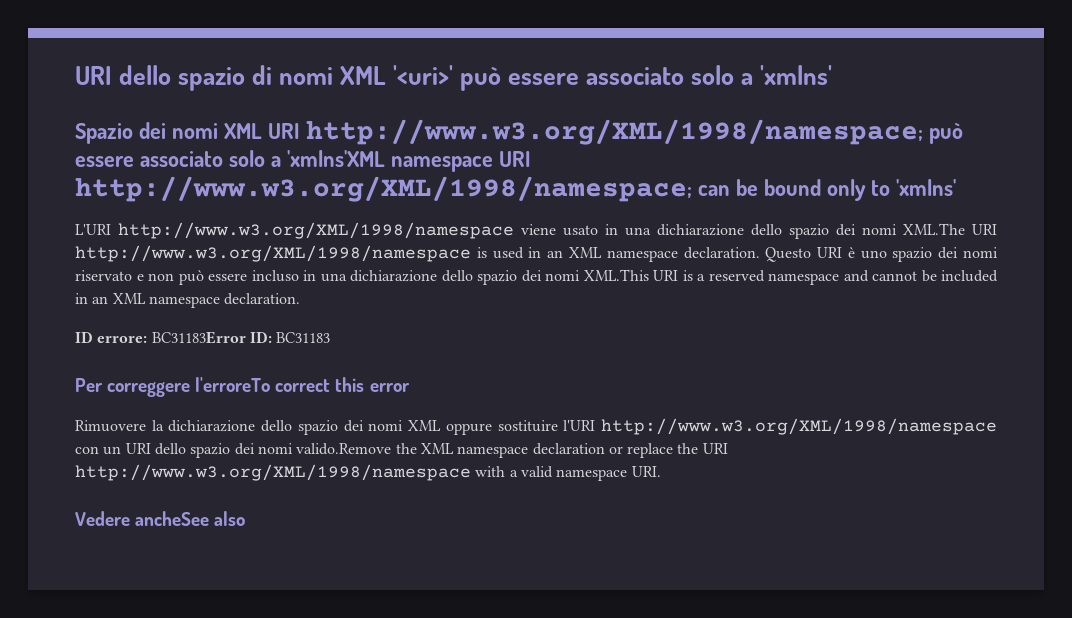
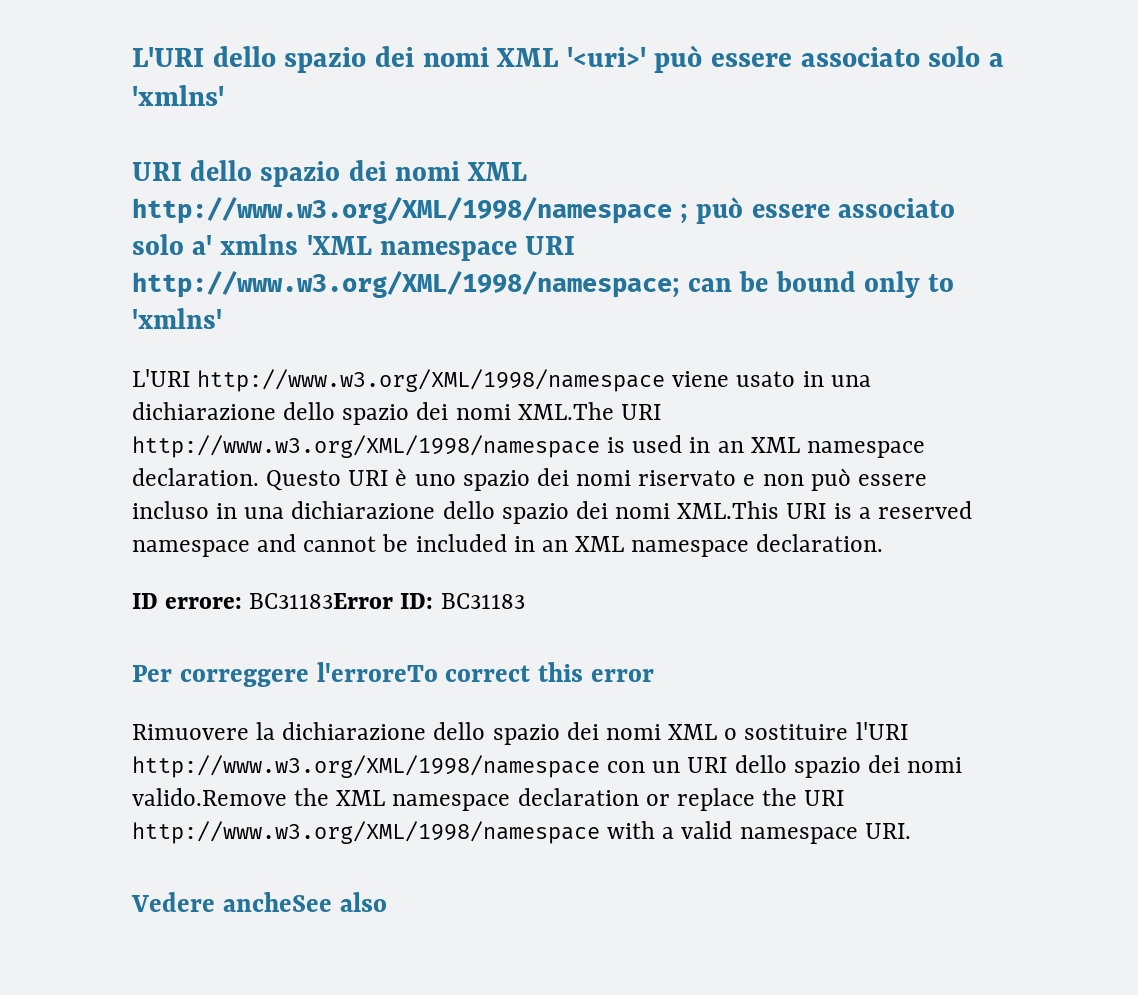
[75,65,273,91] URI dello spazio di -> [132,46,414,73] L'URI dello spazio dei
[75,119,963,145] [75,150,385,167] Spazio dei nomi XML URI http://www.w3.org/XML/1998/namespace; può essere associato solo a 'xmlns'XML -> [132,160,528,187] [132,197,955,224] [132,234,372,255] URI dello spazio dei nomi XML http://www.w3.org/XML/1998/namespace ; può essere associato solo a' xmlns 'XML
[445,423,492,435] oppure -> [724,728,738,740] o

